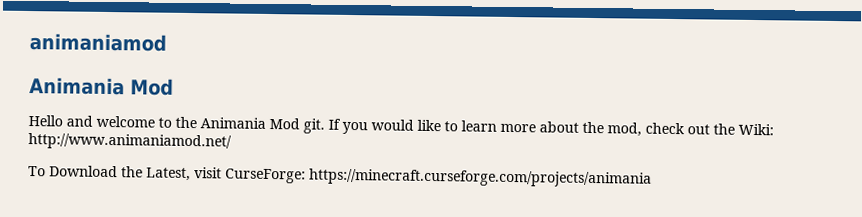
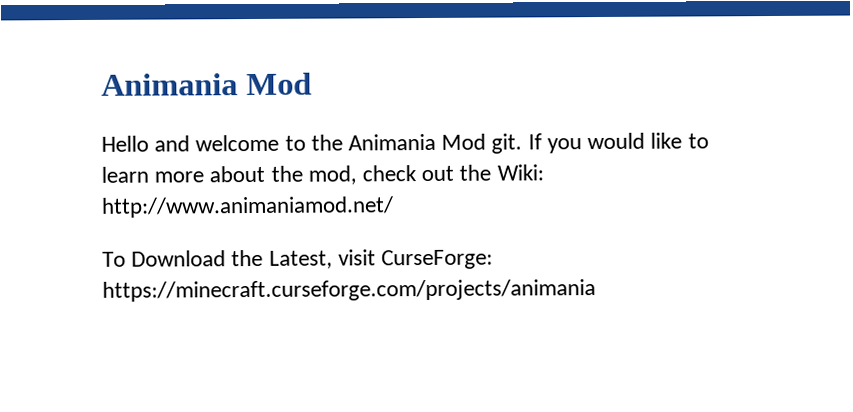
[29,33,167,52] animaniamod // -> (101, 84) none

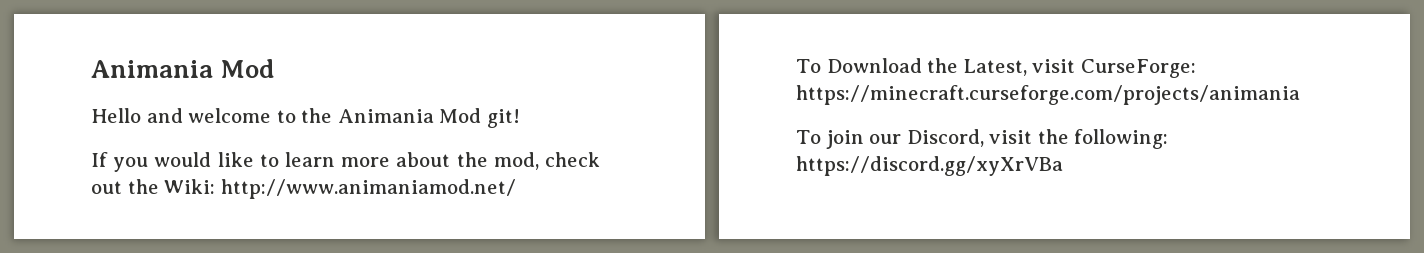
[491,133,523,154] git. -> [486,109,520,128] git! //
(596, 290) none -> [796,129,1169,149] [796,156,1063,176] // To join our Discord, visit the following: https://discord.gg/xyXrVBa

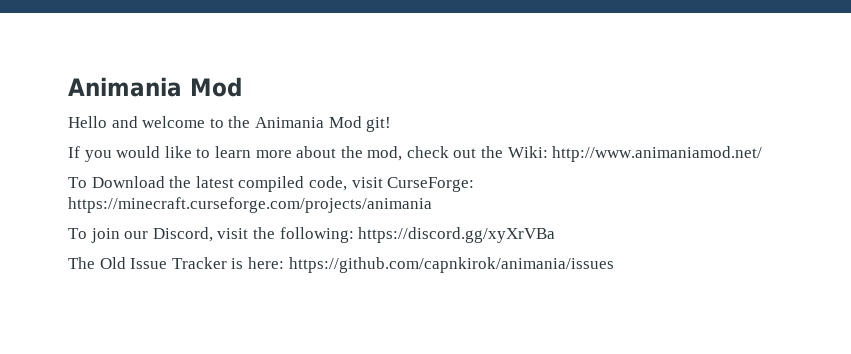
[963,59,1027,76] Latest, -> [195,176,347,192] latest compiled code,
(1063, 166) none -> [68,257,614,273] // The Old Issue Tracker is here: https://github.com/capnkirok/animania/issues

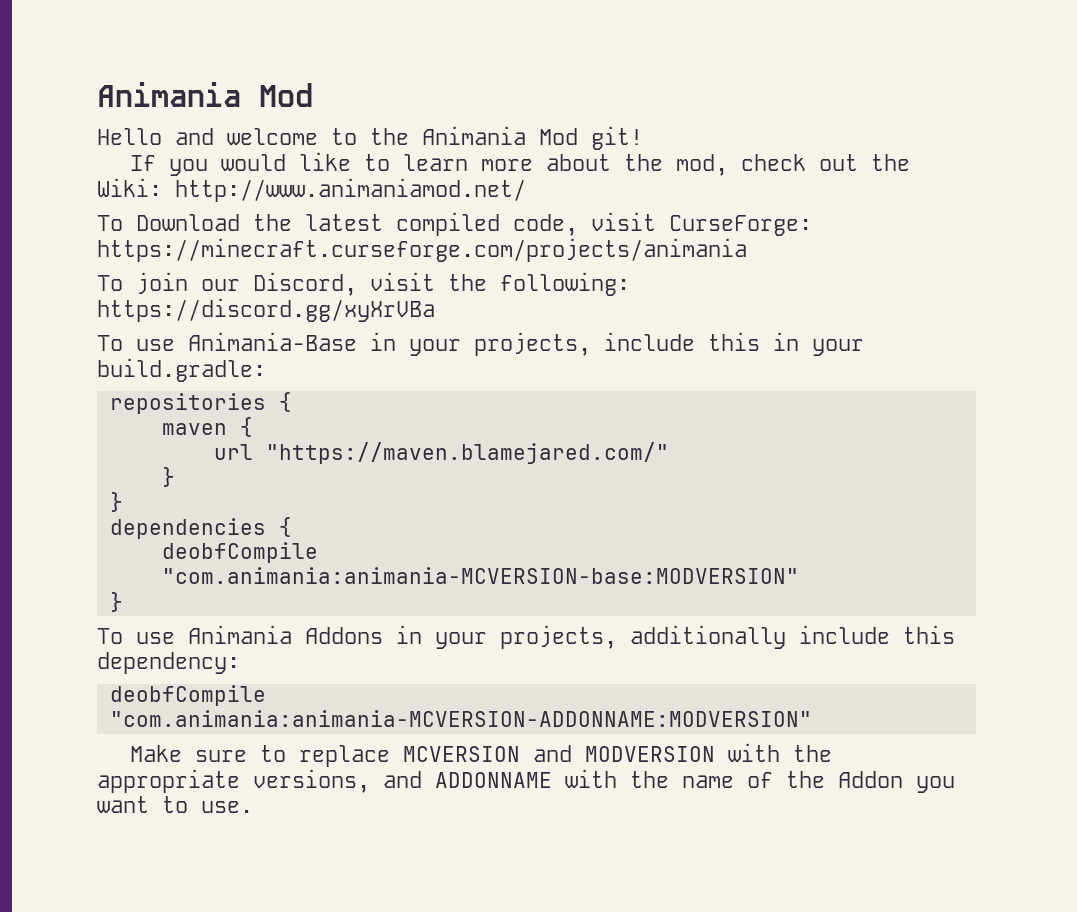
[68,257,614,273] The Old Issue Tracker is here: https://github.com/capnkirok/animania/issues -> [97,332,864,356] [97,358,266,382] [109,392,292,414] [161,417,253,437] [213,442,669,464] [161,467,175,487] [109,492,123,512] [109,517,292,539] [161,542,318,563] [161,567,799,584] [109,592,123,612] [97,625,955,649] [97,652,240,674] [109,685,266,706] [109,710,812,727] [130,743,833,767] [97,769,955,793] [97,796,253,813] To use Animania-Base in your projects, include this in your build.gradle: // repositories { // maven { // url "https://maven.blamejared.com/" // } // } // dependencies { // deobfCompile "com.animania:animania-MCVERSION-base:MODVERSION" // } // To use Animania Addons in your projects, additionally include this dependency: // deobfCompile "com.animania:animania-MCVERSION-ADDONNAME:MODVERSION" // Make sure to replace MCVERSION and MODVERSION with the appropriate versions, and ADDONNAME with the name of the Addon you want to use.

